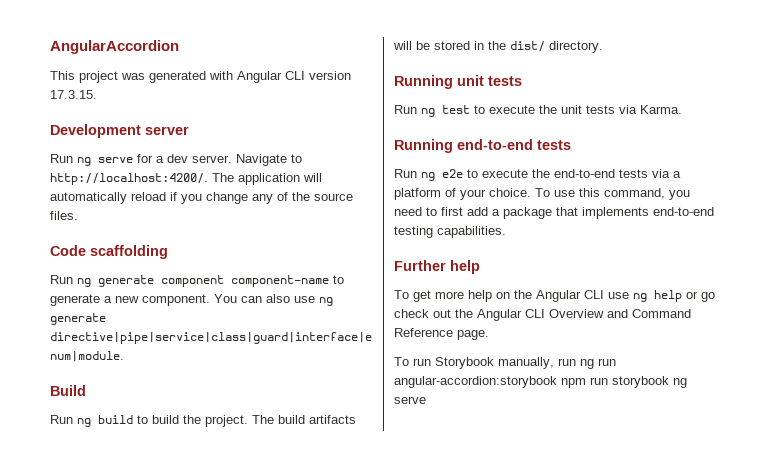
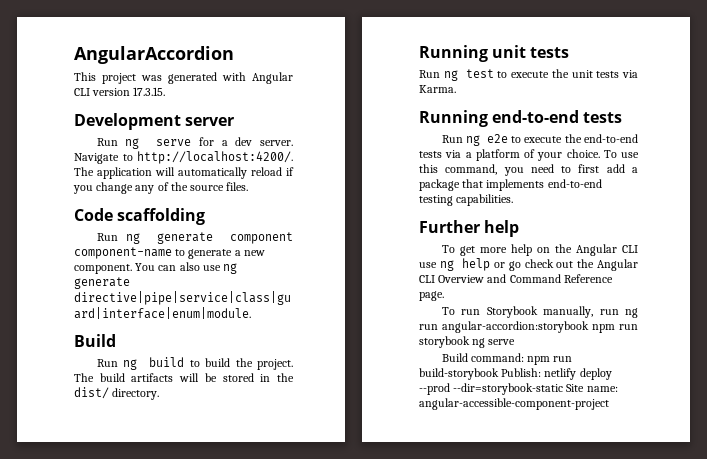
(426, 400) none -> [441,353,573,365] [419,368,612,380] [419,383,618,395] [419,398,609,410] // Build command: npm run build-storybook Publish: netlify deploy --prod --dir=storybook-static Site name: angular-accessible-component-project

